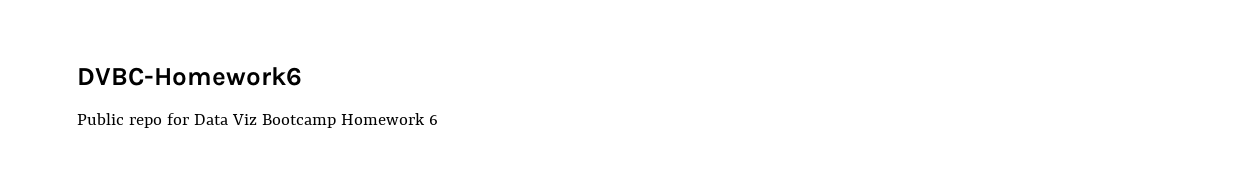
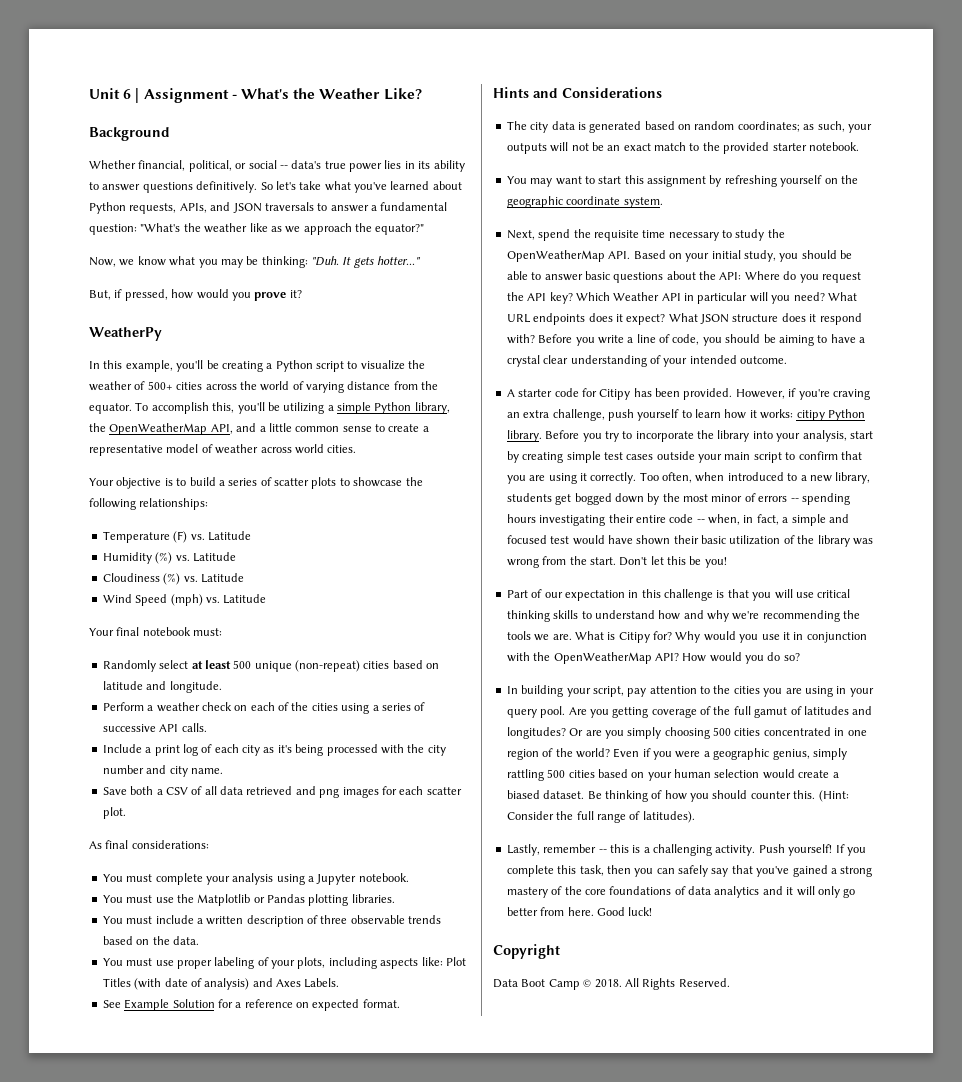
[77,67,302,86] [77,113,438,128] DVBC-Homework6 // Public repo for Data Viz Bootcamp Homework 6 -> [89,88,423,103] [89,127,170,141] [89,160,465,172] [89,181,462,193] [89,202,448,214] [89,223,425,235] [89,256,422,268] [89,289,302,301] [89,327,162,341] [89,360,426,372] [89,381,439,393] [89,402,450,414] [89,423,429,435] [89,444,357,456] [89,477,423,489] [89,498,209,510] [102,531,251,543] [102,552,236,564] [102,573,244,585] [102,594,267,606] [89,627,223,636] [102,660,440,672] [102,681,222,693] [102,702,426,714] [102,723,207,732] [102,744,446,756] [102,765,223,777] [102,786,462,798] [102,807,126,819] [89,840,209,849] [102,873,409,885] [102,894,395,906] [102,915,442,927] [102,936,199,945] [102,957,466,969] [102,978,340,990] [102,999,400,1011] [493,87,662,98] [506,121,872,133] [506,142,859,154] [506,175,858,187] [506,196,663,208] [506,229,785,241] [506,250,853,262] [506,271,861,283] [506,292,857,304] [506,313,862,325] [506,334,865,346] [506,355,787,367] [506,388,870,400] [506,409,865,421] [506,430,873,442] [506,451,862,463] [506,472,871,484] [506,493,850,505] [506,514,849,526] [506,535,873,547] [506,556,727,568] [506,589,851,601] [506,610,861,622] [506,631,867,643] [506,652,800,664] [506,685,874,697] [506,706,873,718] [506,727,867,739] [506,748,847,760] [506,769,839,781] [506,790,849,802] [506,811,695,823] [506,844,866,856] [506,865,873,877] [506,886,856,898] [506,907,653,916] [493,944,560,959] [493,978,730,990] Unit 6 | Assignment - What's the Weather Like? // Background // Whether financial, political, or social -- data's true power lies in its ability to answer questions definitively. So let's take what you've learned about Python requests, APIs, and JSON traversals to answer a fundamental question: "What's the weather like as we approach the equator?" // Now, we know what you may be thinking: "Duh. It gets hotter..." // But, if pressed, how would you prove it? // WeatherPy // In this example, you'll be creating a Python script to visualize the weather of 500+ cities across the world of varying distance from the equator. To accomplish this, you'll be utilizing a simple Python library, the OpenWeatherMap API, and a little common sense to create a representative model of weather across world cities. // Your objective is to build a series of scatter plots to showcase the following relationships: // Temperature (F) vs. Latitude // Humidity (%) vs. Latitude // Cloudiness (%) vs. Latitude // Wind Speed (mph) vs. Latitude // Your final notebook must: // Randomly select at least 500 unique (non-repeat) cities based on latitude and longitude. // Perform a weather check on each of the cities using a series of successive API calls. // Include a print log of each city as it's being processed with the city number and city name. // Save both a CSV of all data retrieved and png images for each scatter plot. // As final considerations: // You must complete your analysis using a Jupyter notebook. // You must use the Matplotlib or Pandas plotting libraries. // You must include a written description of three observable trends based on the data. // You must use proper labeling of your plots, including aspects like: Plot Titles (with date of analysis) and Axes Labels. // See Example Solution for a reference on expected format. // Hints and Considerations // The city data is generated based on random coordinates; as such, your outputs will not be an exact match to the provided starter notebook. // You may want to start this assignment by refreshing yourself on the geographic coordinate system. // Next, spend the requisite time necessary to study the OpenWeatherMap API. Based on your initial study, you should be able to answer basic questions about the API: Where do you request the API key? Which Weather API in particular will you need? What URL endpoints does it expect? What JSON structure does it respond with? Before you write a line of code, you should be aiming to have a crystal clear understanding of your intended outcome. // A starter code for Citipy has been provided. However, if you're craving an extra challenge, push yourself to learn how it works: citipy Python library. Before you try to incorporate the library into your analysis, start by creating simple test cases outside your main script to confirm that you are using it correctly. Too often, when introduced to a new library, students get bogged down by the most minor of errors -- spending hours investigating their entire code -- when, in fact, a simple and focused test would have shown their basic utilization of the library was wrong from the start. Don't let this be you! // Part of our expectation in this challenge is that you will use critical thinking skills to understand how and why we're recommending the tools we are. What is Citipy for? Why would you use it in conjunction with the OpenWeatherMap API? How would you do so? // In building your script, pay attention to the cities you are using in your query pool. Are you getting coverage of the full gamut of latitudes and longitudes? Or are you simply choosing 500 cities concentrated in one region of the world? Even if you were a geographic genius, simply rattling 500 cities based on your human selection would create a biased dataset. Be thinking of how you should counter this. (Hint: Consider the full range of latitudes). // Lastly, remember -- this is a challenging activity. Push yourself! If you complete this task, then you can safely say that you've gained a strong mastery of the core foundations of data analytics and it will only go better from here. Good luck! // Copyright // Data Boot Camp © 2018. All Rights Reserved.

